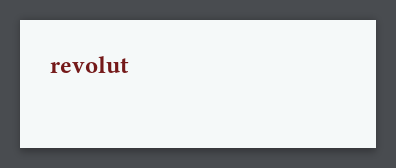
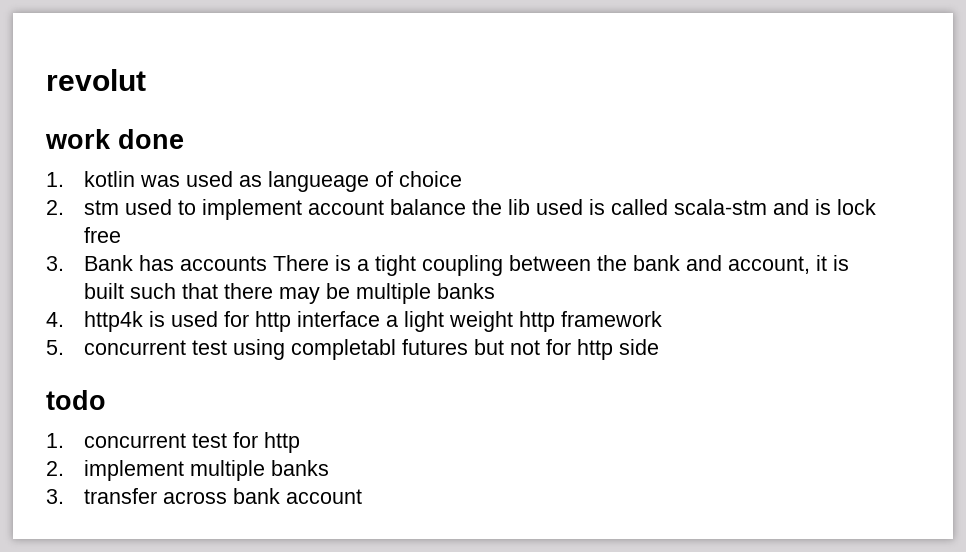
(129, 64) none -> [45,129,184,149] [46,171,462,192] [46,199,876,220] [83,227,121,243] [46,255,849,276] [83,283,495,304] [46,311,662,332] [46,339,659,360] [46,390,106,410] [46,432,300,453] [46,460,329,481] [46,488,362,504] // work done // 1. kotlin was used as langueage of choice // 2. stm used to implement account balance the lib used is called scala-stm and is lock free // 3. Bank has accounts There is a tight coupling between the bank and account, it is built such that there may be multiple banks // 4. http4k is used for http interface a light weight http framework // 5. concurrent test using completabl futures but not for http side // todo // 1. concurrent test for http // 2. implement multiple banks // 3. transfer across bank account

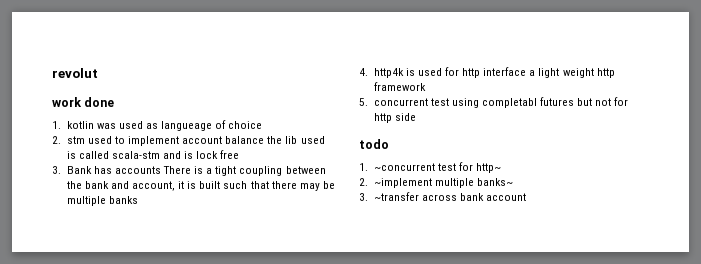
[83,433,186,448] concurrent -> [373,163,435,171] ~concurrent
[263,432,300,453] [46,460,329,481] [46,488,157,504] http // 2. implement multiple banks // 3. transfer -> [476,163,502,173] [359,178,513,188] [359,192,419,201] http~ // 2. ~implement multiple banks~ // 3. ~transfer

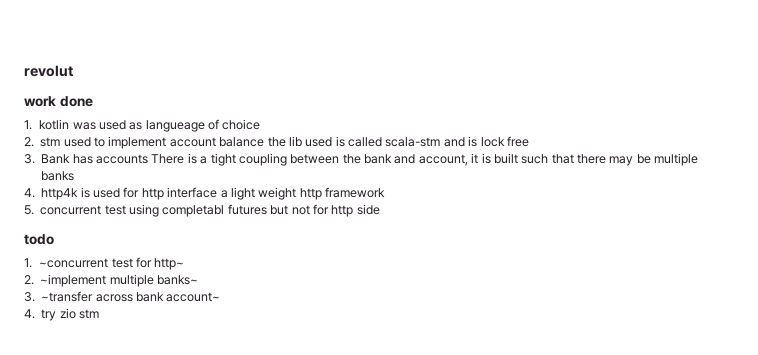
[486,193,527,201] account -> [166,292,221,302] [24,308,99,321] account~ // 4. try zio stm

